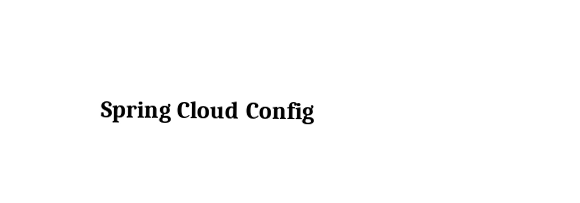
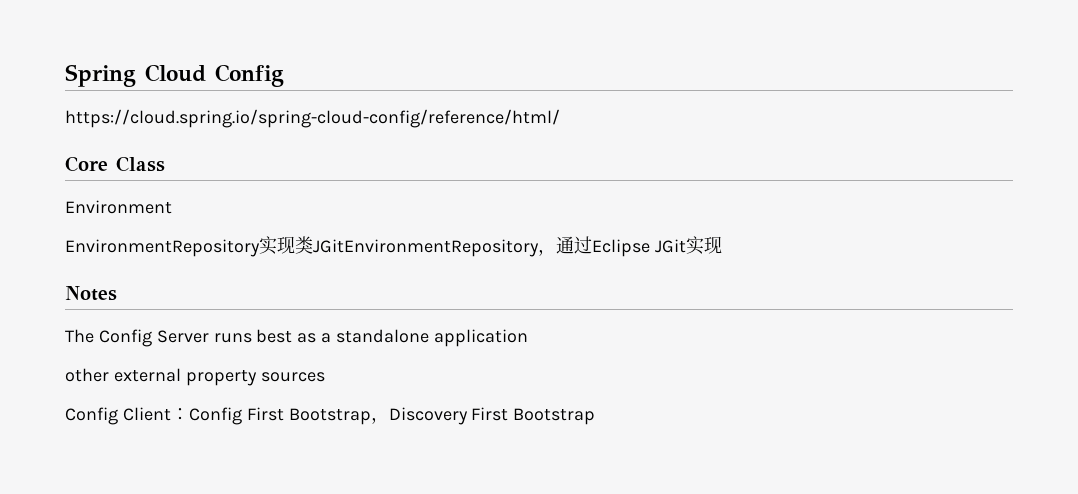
(314, 113) none -> [65,109,560,128] [65,156,165,172] [65,200,172,214] [65,236,722,257] [65,286,117,301] [65,329,528,347] [65,368,325,386] [65,407,596,425] // https://cloud.spring.io/spring-cloud-config/reference/html/ // Core Class // Environment // EnvironmentRepository实现类JGitEnvironmentRepository，通过Eclipse JGit实现 // Notes // The Config Server runs best as a standalone application // other external property sources // Config Client：Config First Bootstrap，Discovery First Bootstrap

